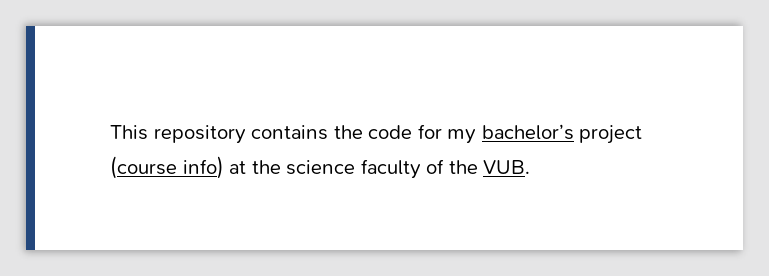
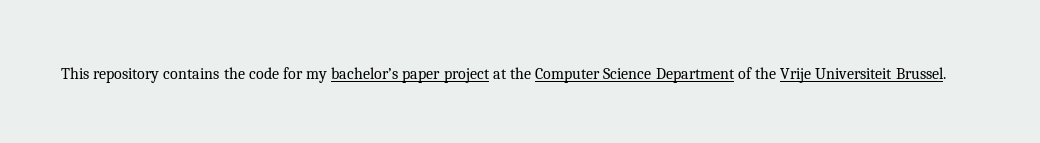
[579,125,643,144] [110,156,531,179] project (course info) at the science faculty of the VUB. -> [402,67,946,83] paper project at the Computer Science Department of the Vrije Universiteit Brussel.

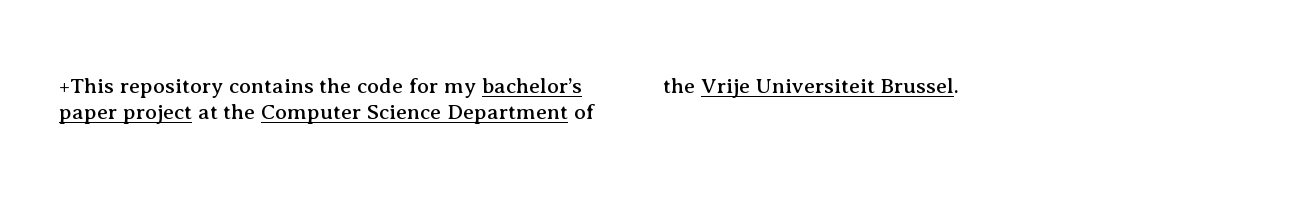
[61,67,89,79] This -> [59,78,114,93] +This

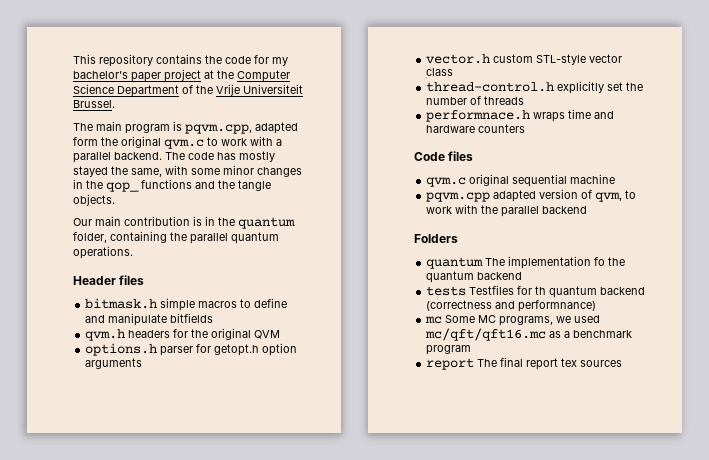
[59,78,114,93] +This -> [73,54,96,64] This
(960, 85) none -> [73,121,298,134] [73,136,282,149] [73,151,275,163] [73,165,302,177] [73,179,271,192] [73,194,115,206] [73,216,295,229] [73,231,279,244] [73,246,133,259] [73,275,145,285] [85,298,288,311] [85,313,214,326] [85,328,281,341] [85,343,298,356] [85,358,143,369] [426,54,623,65] [426,68,454,76] [426,81,644,94] [426,96,525,105] [426,109,615,122] [426,124,526,133] [414,151,474,161] [426,174,616,187] [426,189,637,202] [426,204,588,217] [414,234,458,243] [426,256,626,269] [426,271,523,283] [426,285,646,298] [426,300,597,312] [425,315,601,326] [425,328,633,341] [426,345,472,355] [426,357,623,370] // The main program is pqvm.cpp, adapted form the original qvm.c to work with a parallel backend. The code has mostly stayed the same, with some minor changes in the qop_ functions and the tangle objects. // Our main contribution is in the quantum folder, containing the parallel quantum operations. // Header files // bitmask.h simple macros to define and manipulate bitfields // qvm.h headers for the original QVM // options.h parser for getopt.h option arguments // vector.h custom STL-style vector class // thread-control.h explicitly set the number of threads // performnace.h wraps time and hardware counters // Code files // qvm.c original sequential machine // pqvm.cpp adapted version of qvm, to work with the parallel backend // Folders // quantum The implementation fo the quantum backend // tests Testfiles for th quantum backend (correctness and performnance) // mc Some MC programs, we used mc/qft/qft16.mc as a benchmark program // report The final report tex sources

